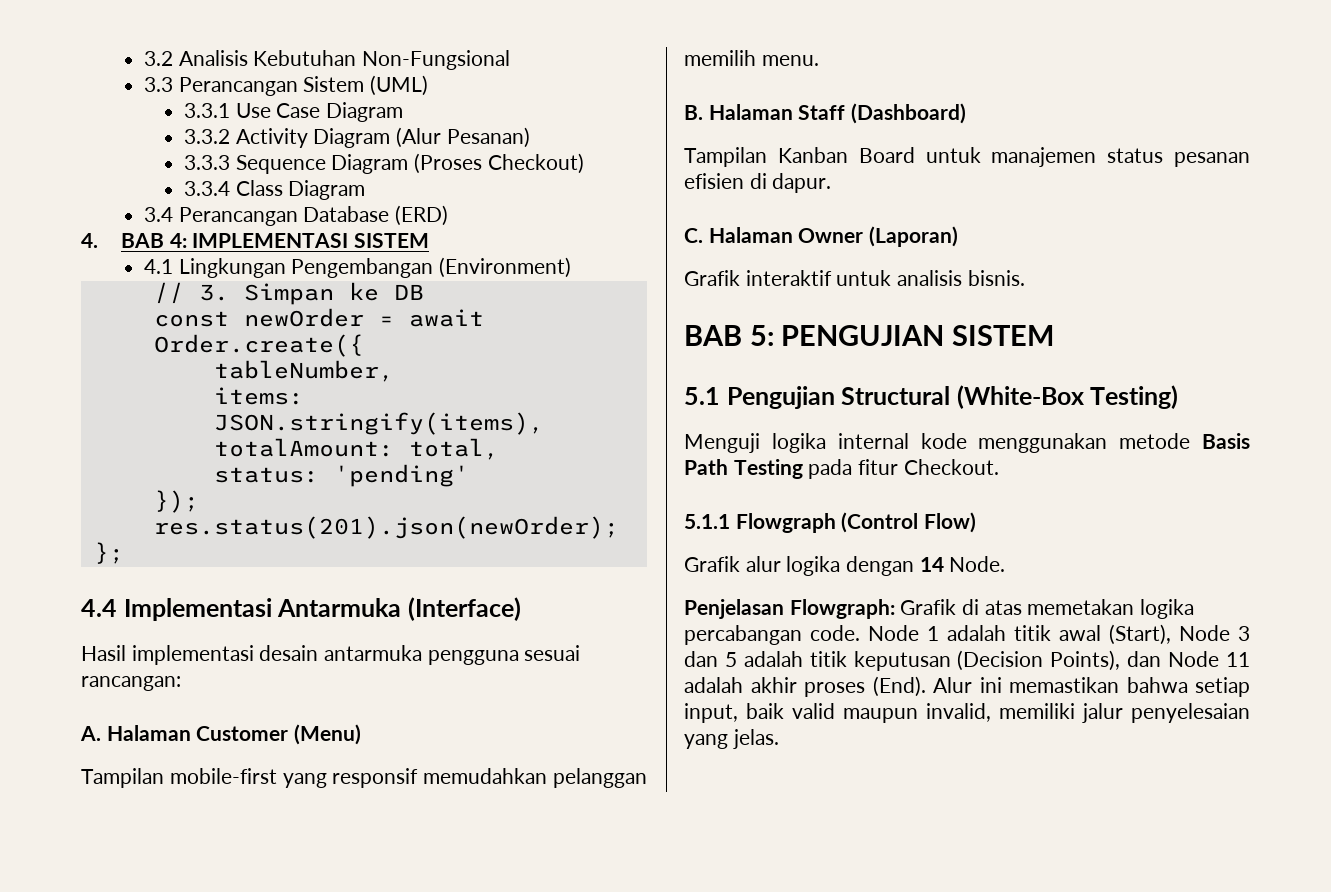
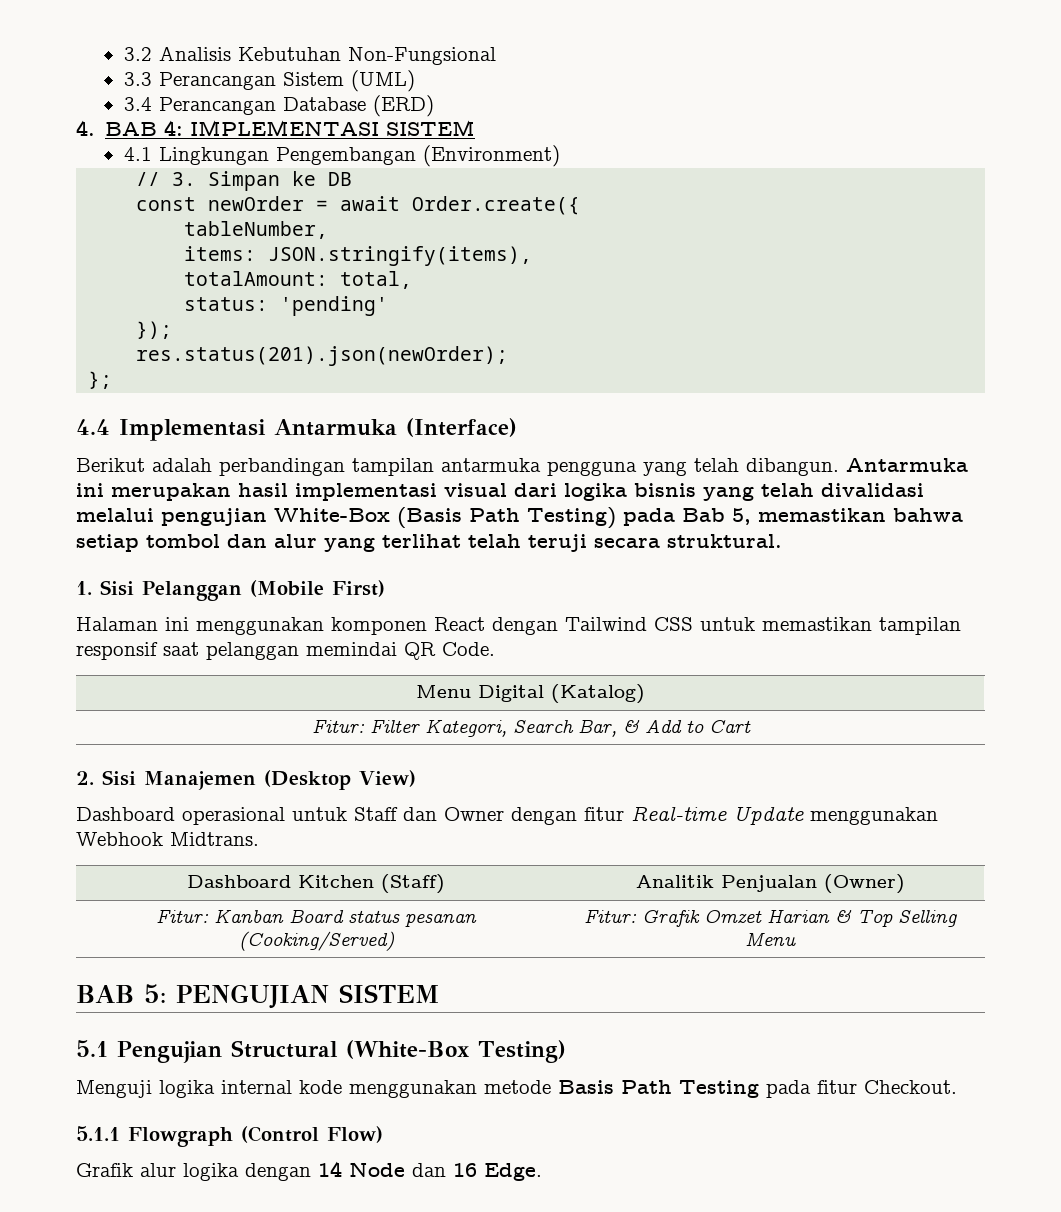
[183,102,403,122] [183,127,530,148] [183,153,584,174] [183,180,366,200] // 3.3.1 Use Case Diagram // 3.3.2 Activity Diagram (Alur Pesanan) // 3.3.3 Sequence Diagram (Proses Checkout) // 3.3.4 Class Diagram -> (415, 81) none
[81,645,581,665] [81,676,181,691] [80,724,362,745] [81,768,647,788] [684,50,819,66] [684,103,967,124] [684,147,1250,167] [684,173,832,193] [684,226,959,247] [684,270,1025,286] Hasil implementasi desain antarmuka pengguna sesuai rancangan: // A. Halaman Customer (Menu) // Tampilan mobile-first yang responsif memudahkan pelanggan memilih menu. // B. Halaman Staff (Dashboard) // Tampilan Kanban Board untuk manajemen status pesanan efisien di dapur. // C. Halaman Owner (Laporan) // Grafik interaktif untuk analisis bisnis. -> [76,458,968,476] [76,483,924,501] [76,507,963,529] [76,534,782,552] [76,580,385,601] [76,617,961,635] [76,642,495,660] [416,684,645,704] [311,719,751,737] [76,770,416,790] [76,806,938,825] [76,832,259,846] [187,874,445,894] [635,874,905,894] [156,909,477,927] [238,931,395,951] [584,909,957,927] [745,932,796,946] Berikut adalah perbandingan tampilan antarmuka pengguna yang telah dibangun. Antarmuka ini merupakan hasil implementasi visual dari logika bisnis yang telah divalidasi melalui pengujian White-Box (Basis Path Testing) pada Bab 5, memastikan bahwa setiap tombol dan alur yang terlihat telah teruji secara struktural. // 1. Sisi Pelanggan (Mobile First) // Halaman ini menggunakan komponen React dengan Tailwind CSS untuk memastikan tampilan responsif saat pelanggan memindai QR Code. // Menu Digital (Katalog) // Fitur: Filter Kategori, Search Bar, & Add to Cart // 2. Sisi Manajemen (Desktop View) // Dashboard operasional untuk Staff dan Owner dengan fitur Real-time Update menggunakan Webhook Midtrans. // Dashboard Kitchen (Staff) | Analitik Penjualan (Owner) // Fitur: Kanban Board status pesanan (Cooking/Served) | Fitur: Grafik Omzet Harian & Top Selling Menu
[949,556,1006,572] [684,599,1195,619] [684,624,1250,645] [684,650,1250,671] [684,676,1250,697] [684,703,1250,723] [684,729,779,749] Node. // Penjelasan Flowgraph: Grafik di atas memetakan logika percabangan code. Node 1 adalah titik awal (Start), Node 3 dan 5 adalah titik keputusan (Decision Points), dan Node 11 adalah akhir proses (End). Alur ini memastikan bahwa setiap input, baik valid maupun invalid, memiliki jalur penyelesaian yang jelas. -> [349,1162,542,1181] Node dan 16 Edge.

